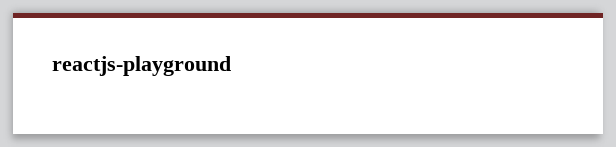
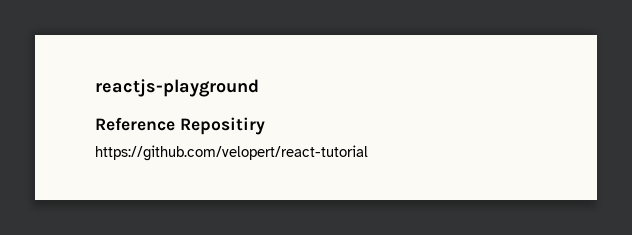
(231, 66) none -> [95,117,265,135] [95,145,368,161] // Reference Repositiry // https://github.com/velopert/react-tutorial

